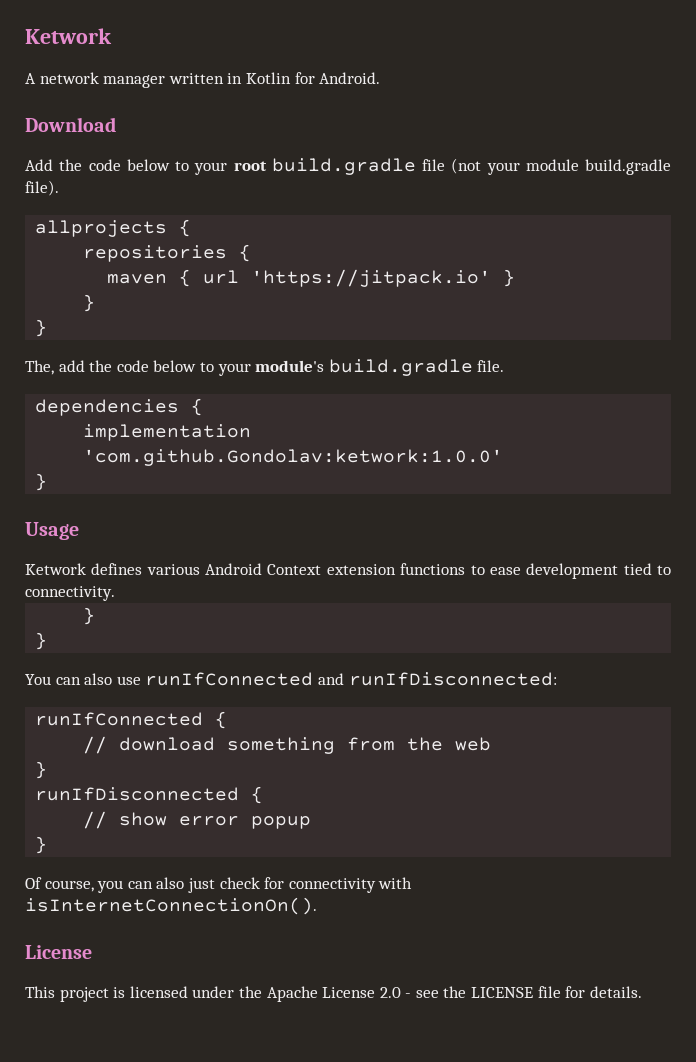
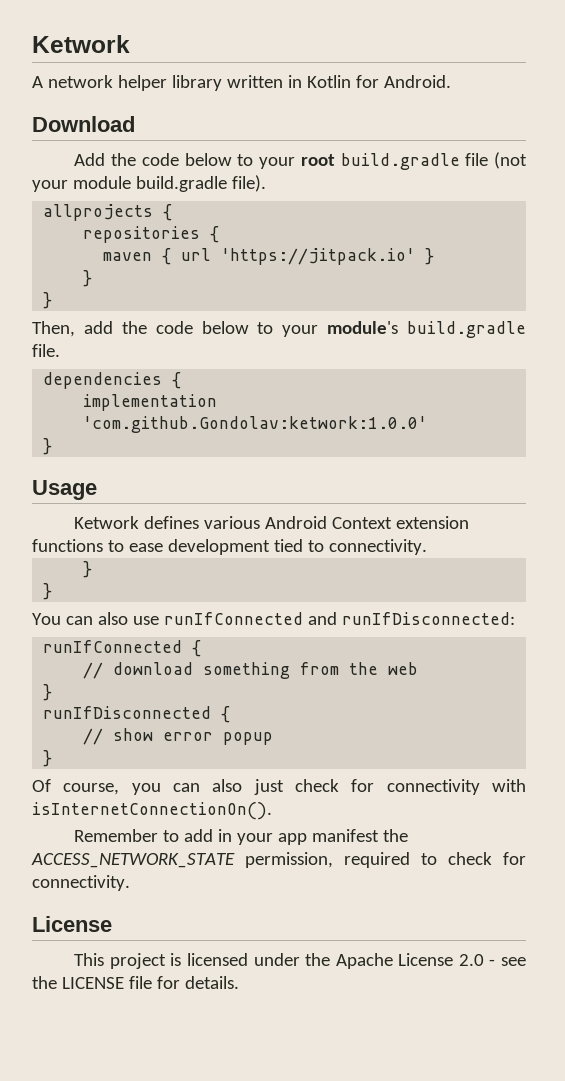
[103,75,166,88] manager -> [117,75,222,91] helper library
[25,360,54,375] The, -> [32,321,75,337] Then,
(317, 906) none -> [74,829,409,845] [31,852,526,868] [32,875,130,891] // Remember to add in your app manifest the ACCESS_NETWORK_STATE permission, required to check for connectivity.

